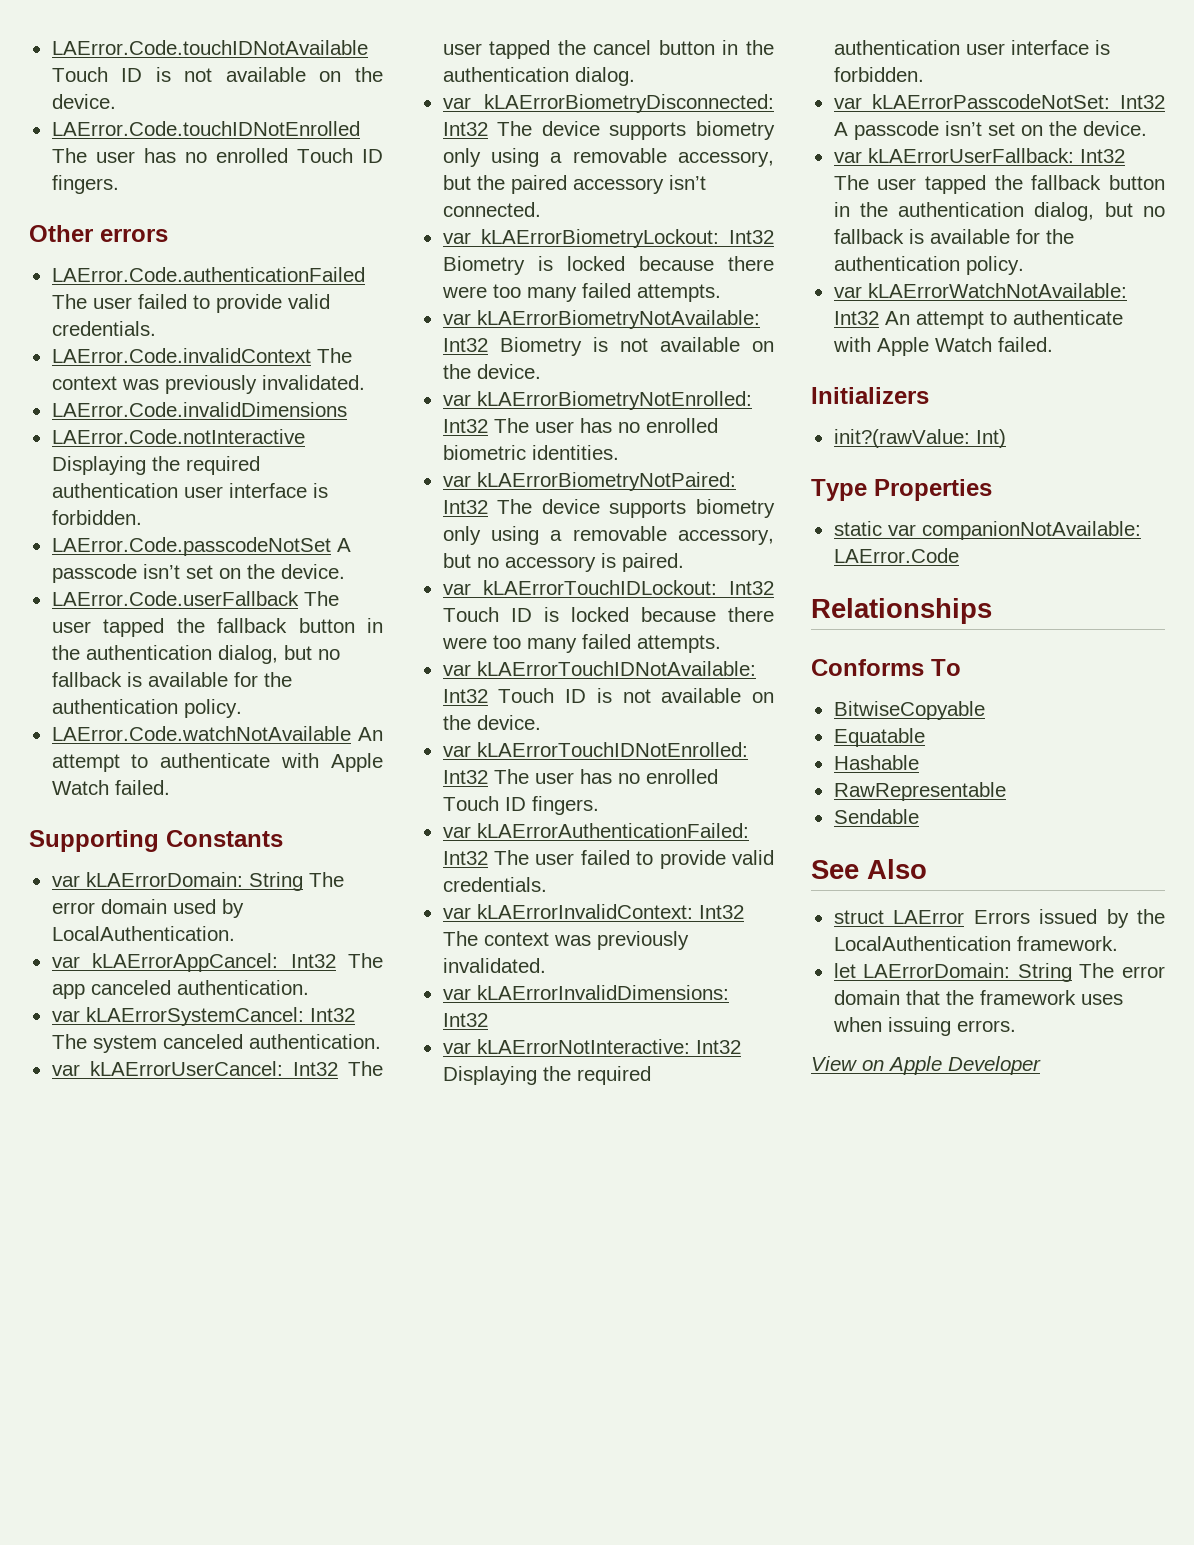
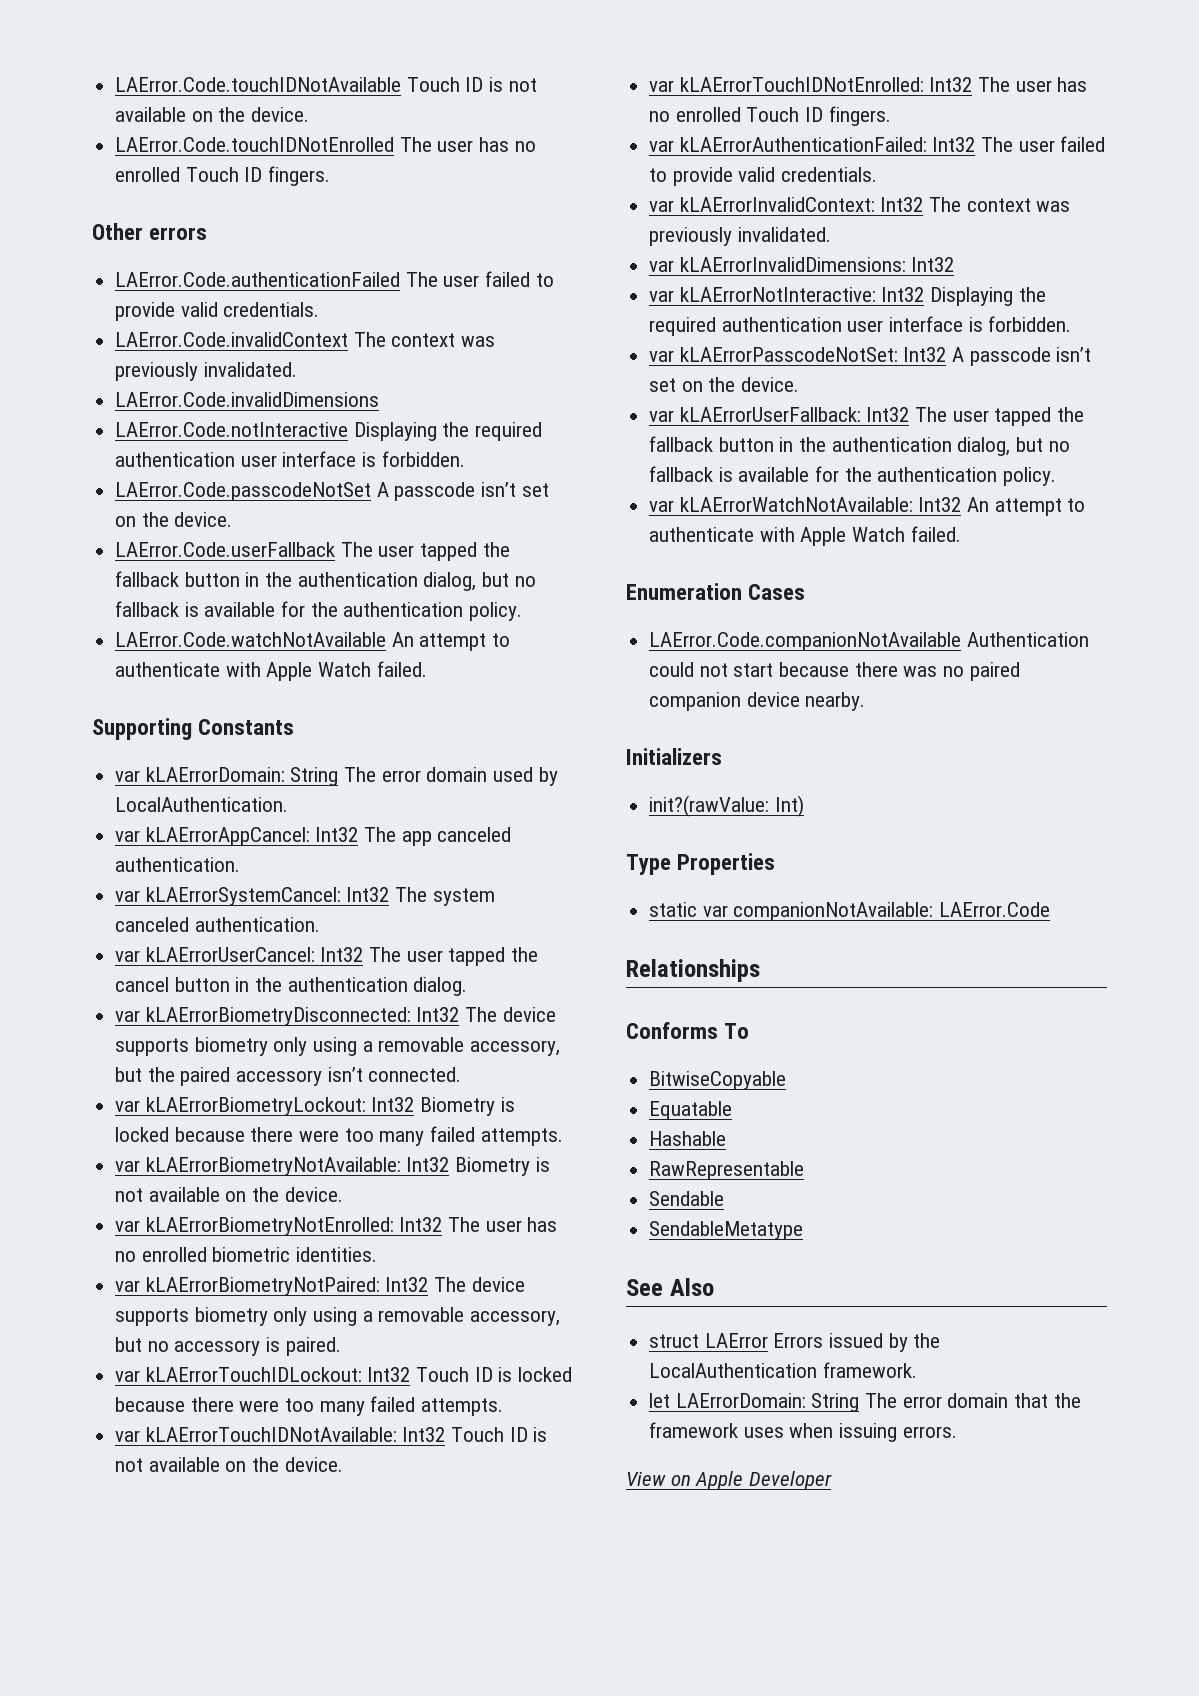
(1053, 344) none -> [626,583,806,600] [649,632,1089,651] [649,662,1020,681] [649,692,866,711] // Enumeration Cases // LAError.Code.companionNotAvailable Authentication could not start because there was no paired companion device nearby.
(919, 816) none -> [649,1221,804,1240] // SendableMetatype

